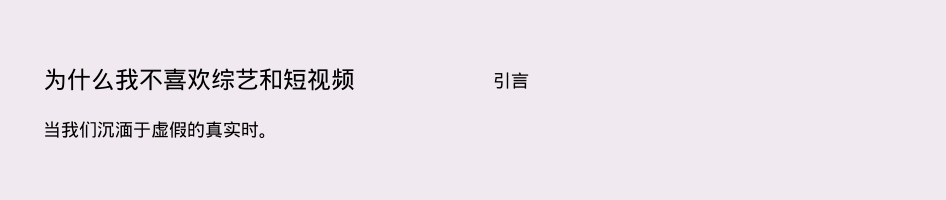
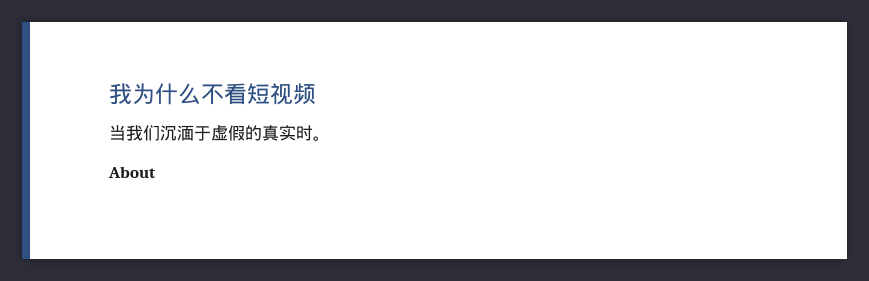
[43,68,283,91] 为什么我不喜欢综艺和 -> [109,83,247,105] 我为什么不看
[493,72,529,89] 引言 -> [108,166,156,178] About

